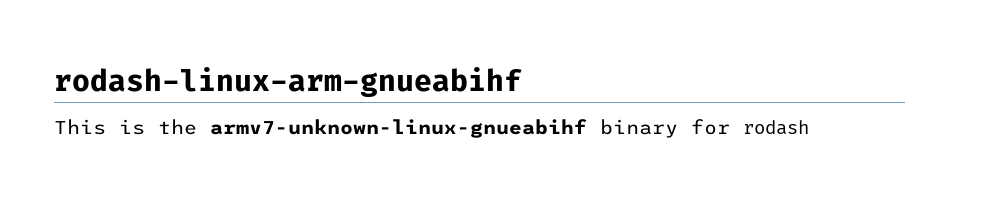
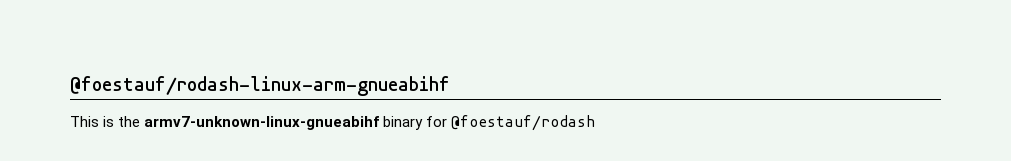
[54,67,522,97] rodash-linux-arm-gnueabihf -> [70,76,450,96] @foestauf/rodash-linux-arm-gnueabihf
[743,120,809,135] rodash -> [451,115,596,131] @foestauf/rodash

